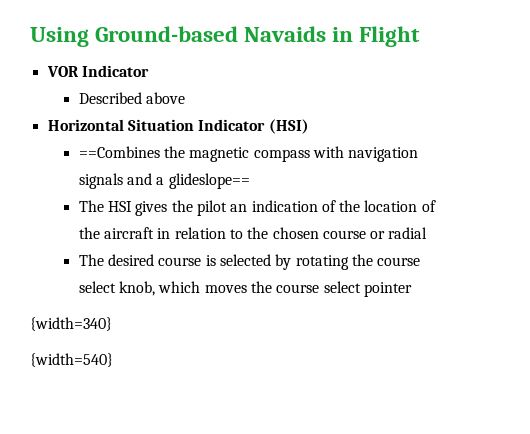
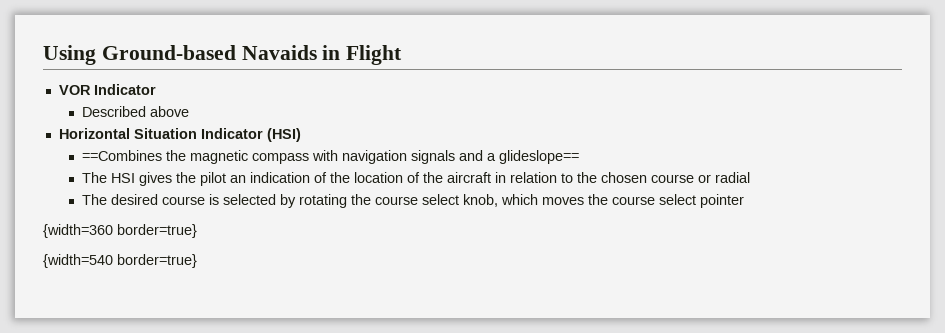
[30,317,112,331] [30,353,113,367] {width=340} // {width=540} -> [43,224,197,238] [43,254,197,268] {width=360 border=true} // {width=540 border=true}

